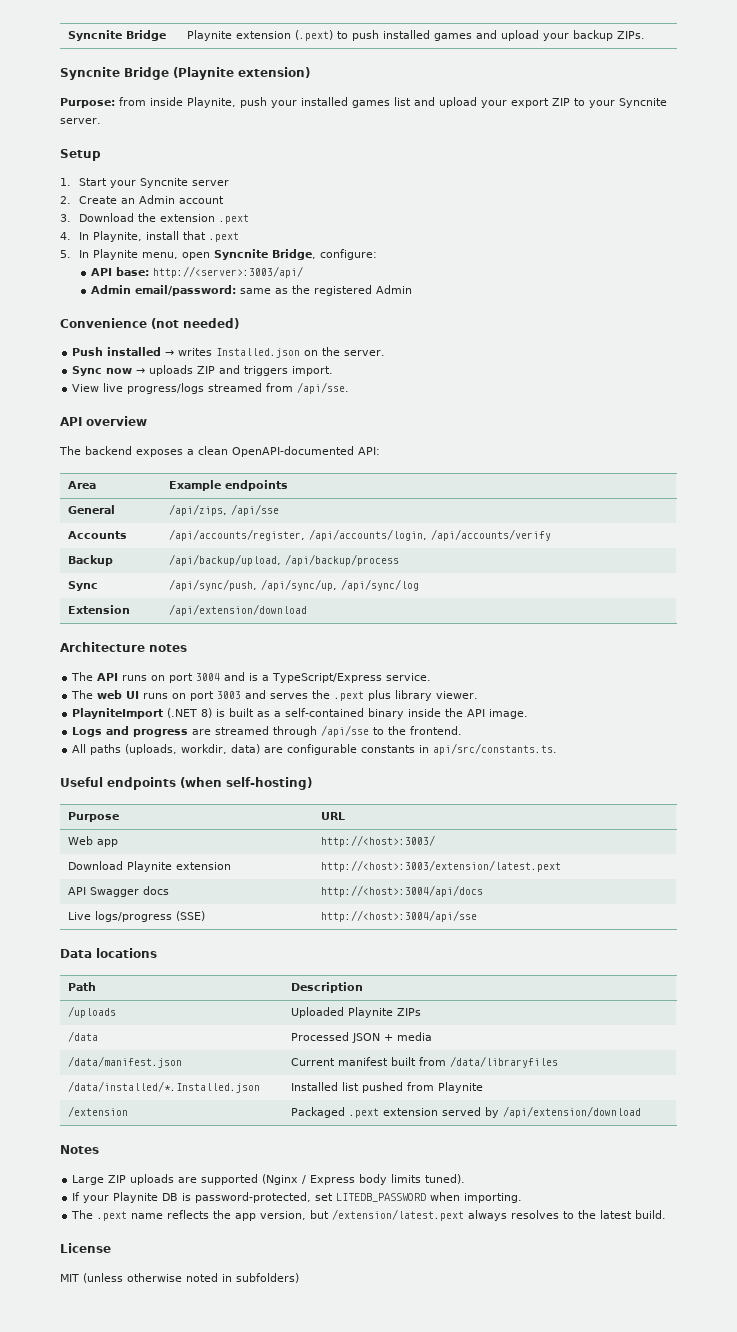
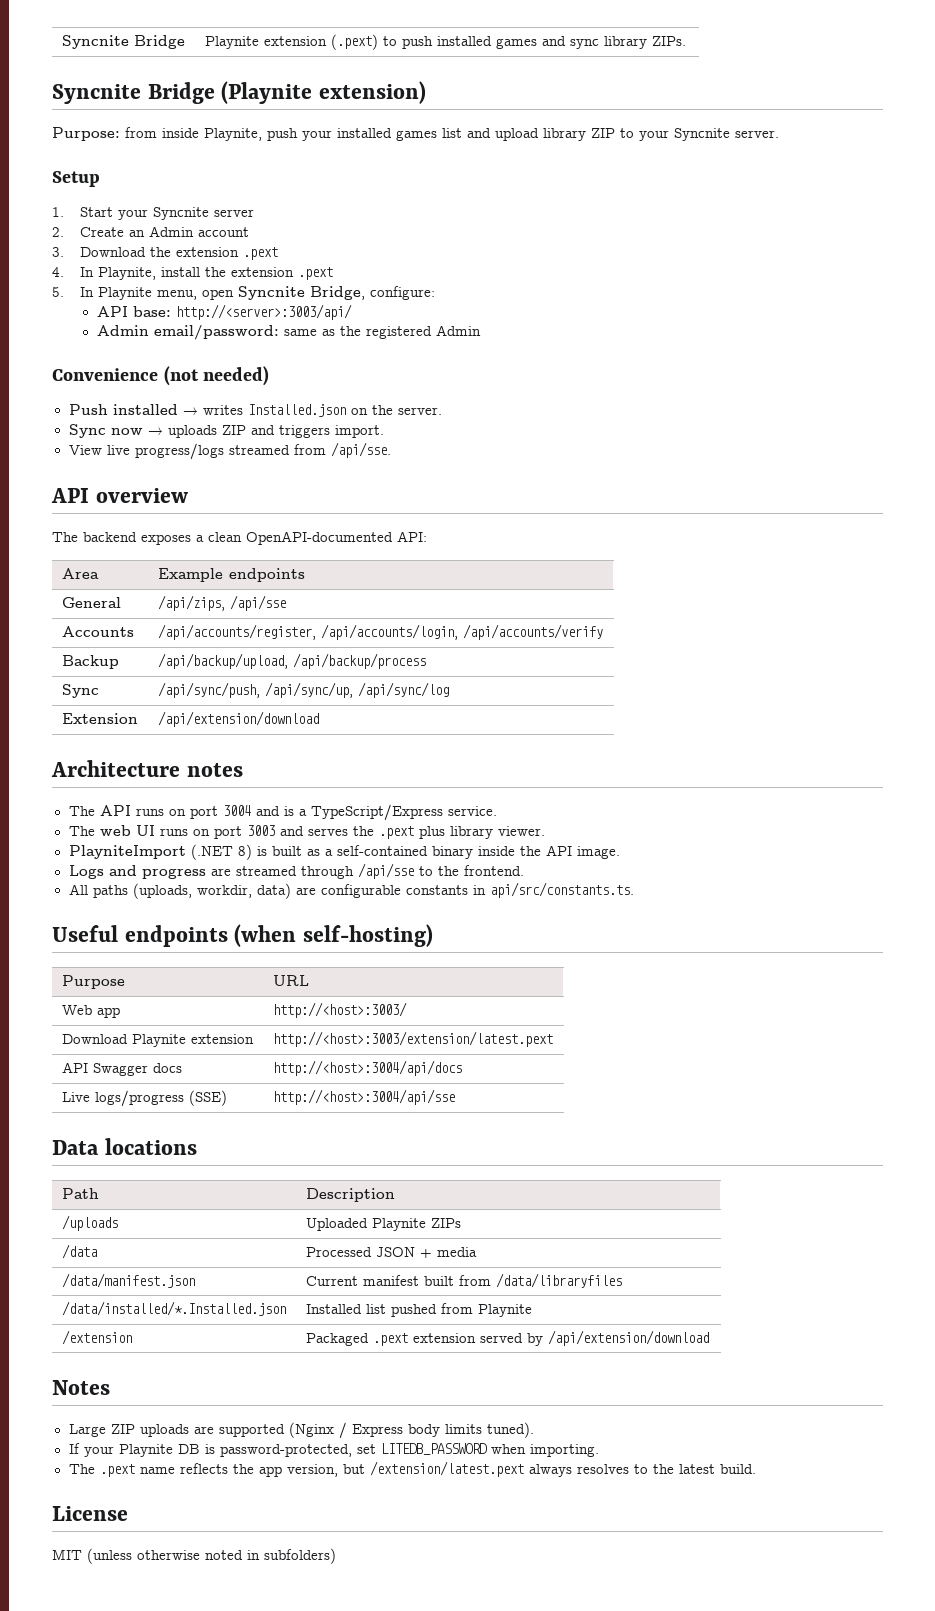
[500,30,613,41] upload your backup -> [569,36,647,49] sync library
[481,98,549,108] your export -> [543,128,586,141] library
[182,231,206,240] that -> [205,267,295,277] the extension

